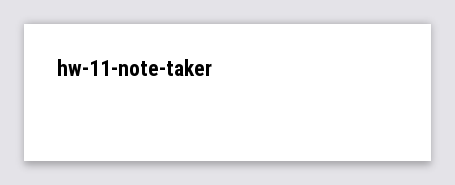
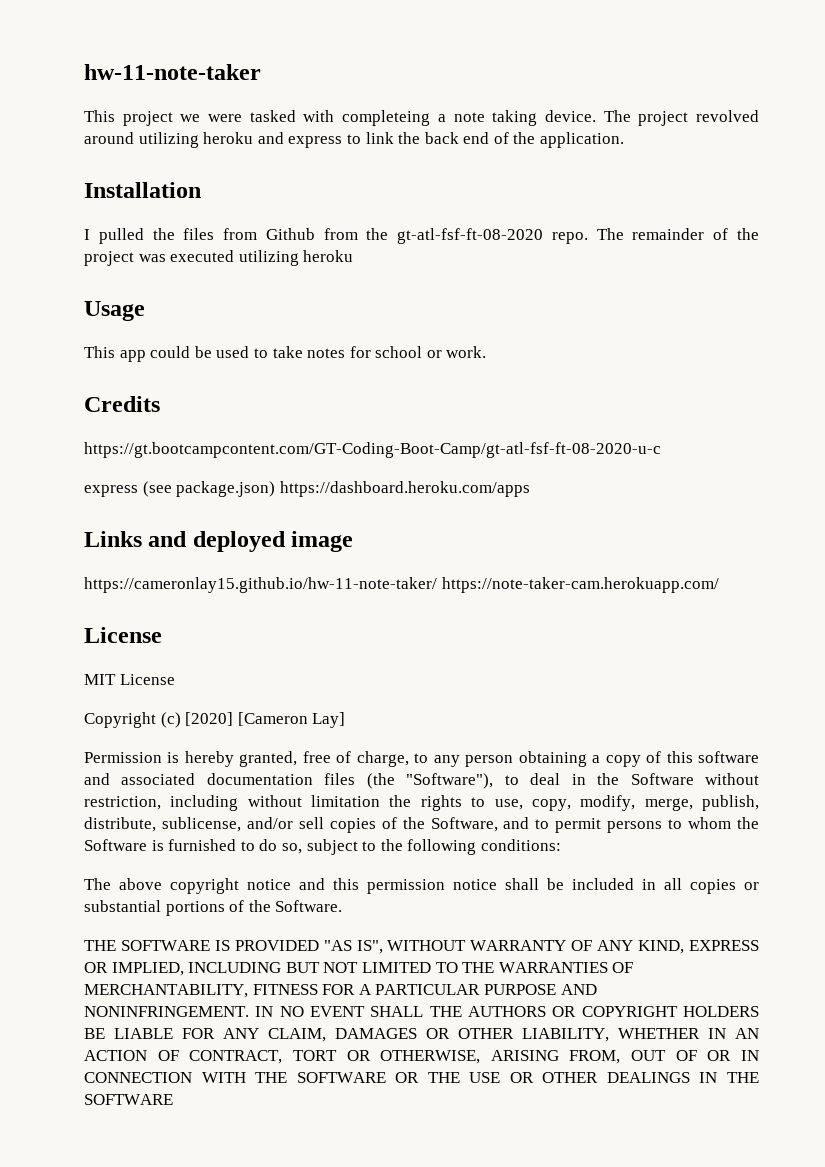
(212, 67) none -> [84,110,759,126] [84,132,625,148] [84,182,201,198] [84,228,759,244] [84,250,354,266] [84,301,145,321] [84,346,487,362] [84,396,160,412] [84,442,661,458] [84,481,530,497] [84,531,354,552] [84,577,719,593] [84,627,162,643] [84,674,175,685] [84,712,346,728] [84,751,759,767] [84,773,759,789] [84,795,760,811] [84,817,760,833] [84,839,561,855] [84,878,759,894] [84,900,343,916] [84,940,759,954] [84,962,634,976] [84,984,597,998] [84,1006,759,1017] [84,1028,759,1042] [84,1050,759,1064] [84,1072,759,1083] [84,1094,173,1105] // This project we were tasked with completeing a note taking device. The project revolved around utilizing heroku and express to link the back end of the application. // Installation // I pulled the files from Github from the gt-atl-fsf-ft-08-2020 repo. The remainder of the project was executed utilizing heroku // Usage // This app could be used to take notes for school or work. // Credits // https://gt.bootcampcontent.com/GT-Coding-Boot-Camp/gt-atl-fsf-ft-08-2020-u-c // express (see package.json) https://dashboard.heroku.com/apps // Links and deployed image // https://cameronlay15.github.io/hw-11-note-taker/ https://note-taker-cam.herokuapp.com/ // License // MIT License // Copyright (c) [2020] [Cameron Lay] // Permission is hereby granted, free of charge, to any person obtaining a copy of this software and associated documentation files (the "Software"), to deal in the Software without restriction, including without limitation the rights to use, copy, modify, merge, publish, distribute, sublicense, and/or sell copies of the Software, and to permit persons to whom the Software is furnished to do so, subject to the following conditions: // The above copyright notice and this permission notice shall be included in all copies or substantial portions of the Software. // THE SOFTWARE IS PROVIDED "AS IS", WITHOUT WARRANTY OF ANY KIND, EXPRESS OR IMPLIED, INCLUDING BUT NOT LIMITED TO THE WARRANTIES OF MERCHANTABILITY, FITNESS FOR A PARTICULAR PURPOSE AND NONINFRINGEMENT. IN NO EVENT SHALL THE AUTHORS OR COPYRIGHT HOLDERS BE LIABLE FOR ANY CLAIM, DAMAGES OR OTHER LIABILITY, WHETHER IN AN ACTION OF CONTRACT, TORT OR OTHERWISE, ARISING FROM, OUT OF OR IN CONNECTION WITH THE SOFTWARE OR THE USE OR OTHER DEALINGS IN THE SOFTWARE

